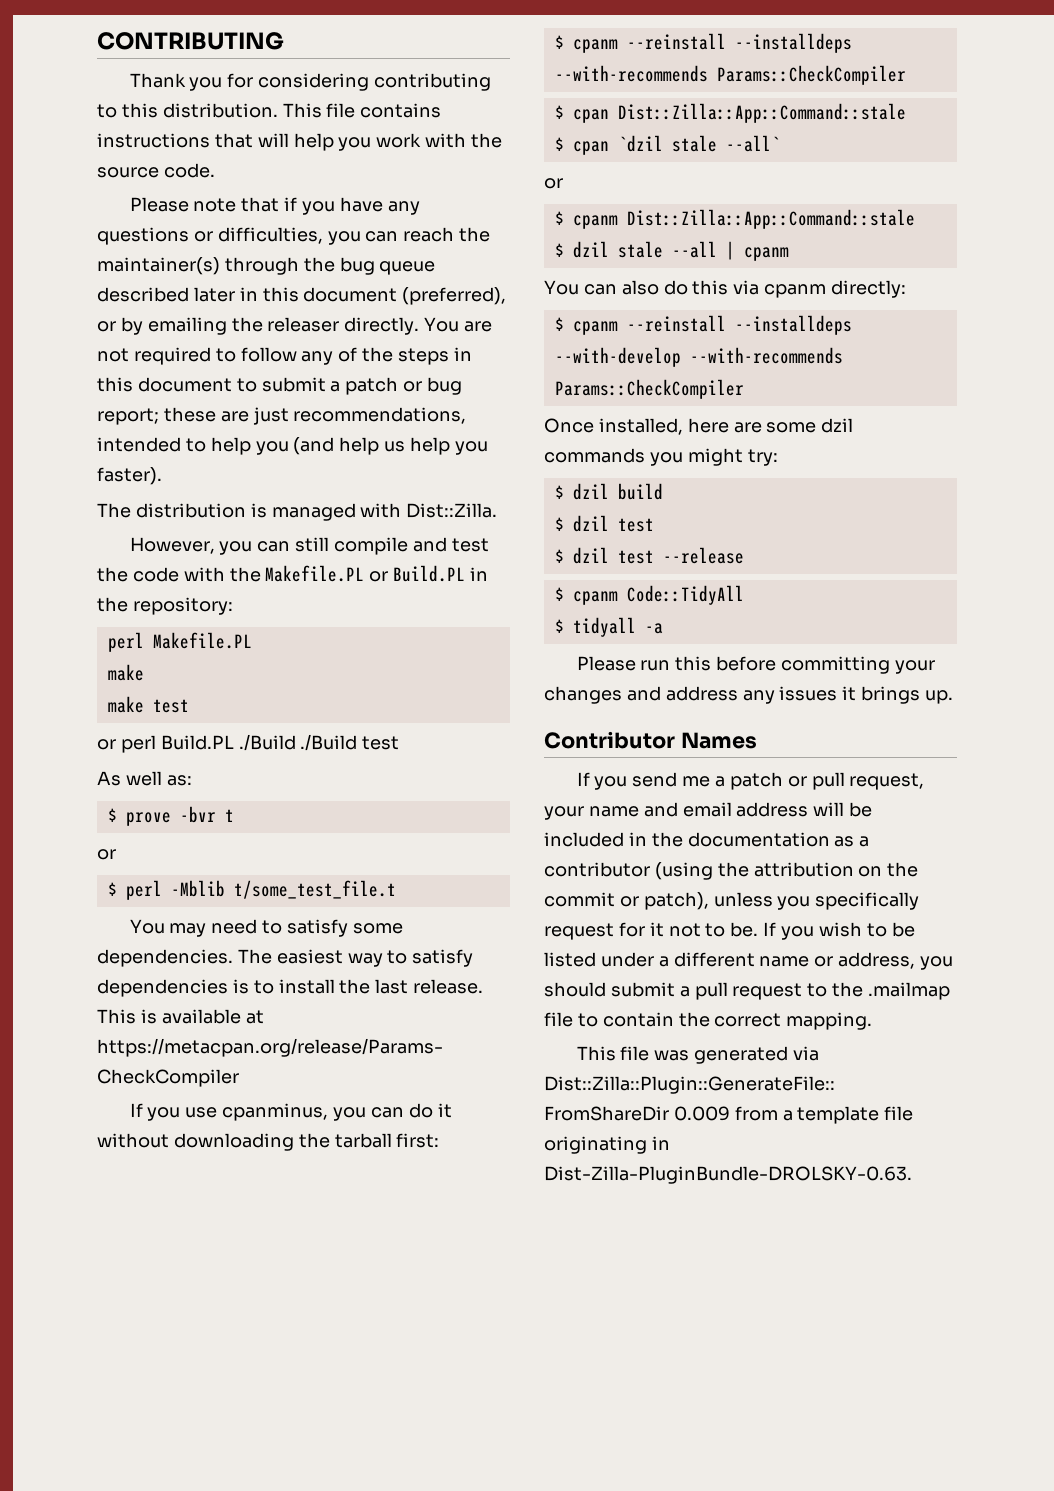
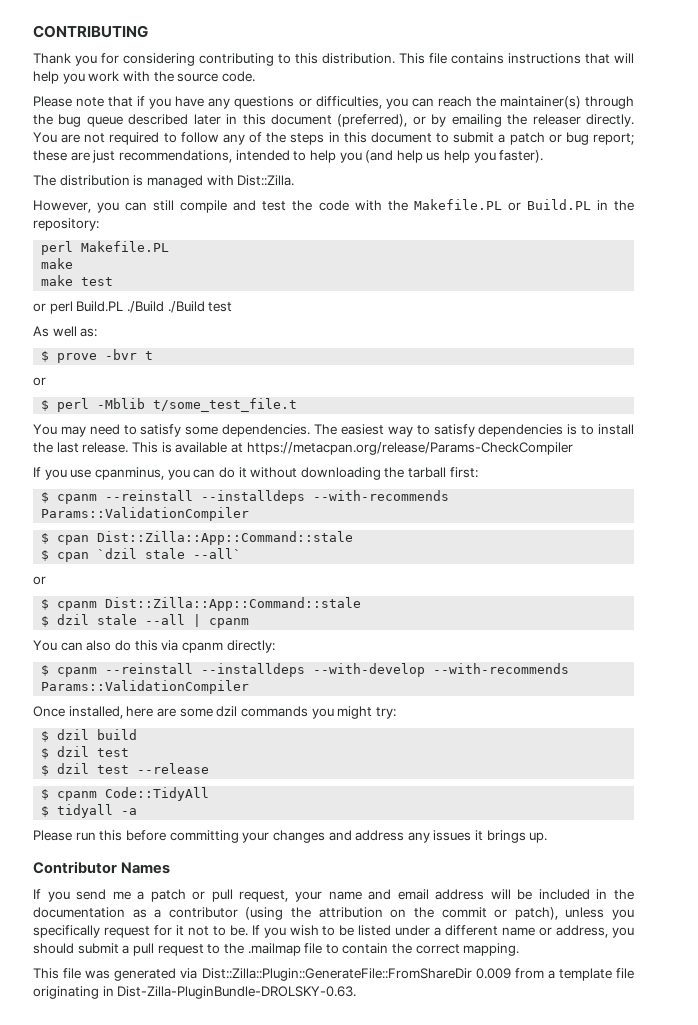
[716,65,906,85] Params::CheckCompiler -> [41,507,250,521] Params::ValidationCompiler
[554,379,744,399] Params::CheckCompiler -> [41,680,250,694] Params::ValidationCompiler

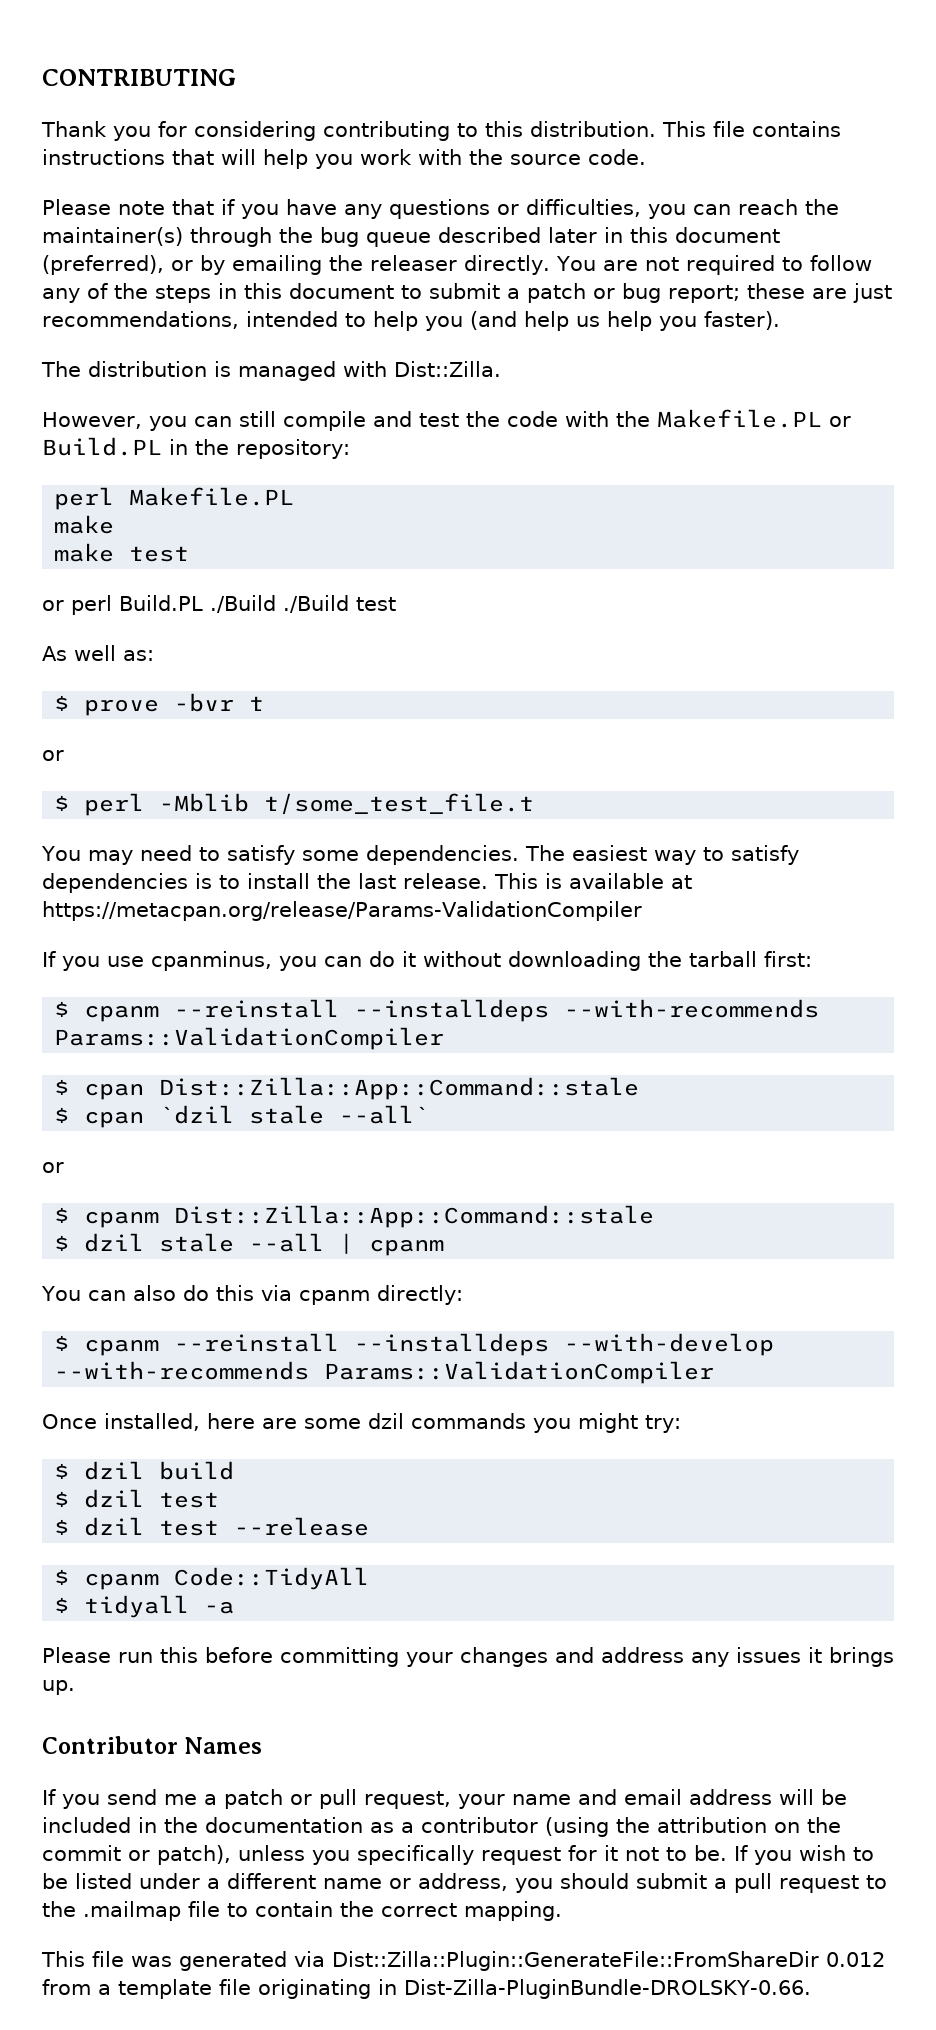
[246,442,573,455] https://metacpan.org/release/Params-CheckCompiler -> [42,901,642,921] https://metacpan.org/release/Params-ValidationCompiler
[475,968,511,979] 0.009 -> [825,1952,885,1967] 0.012
[117,986,357,999] Dist-Zilla-PluginBundle-DROLSKY-0.63. -> [404,1979,811,1999] Dist-Zilla-PluginBundle-DROLSKY-0.66.

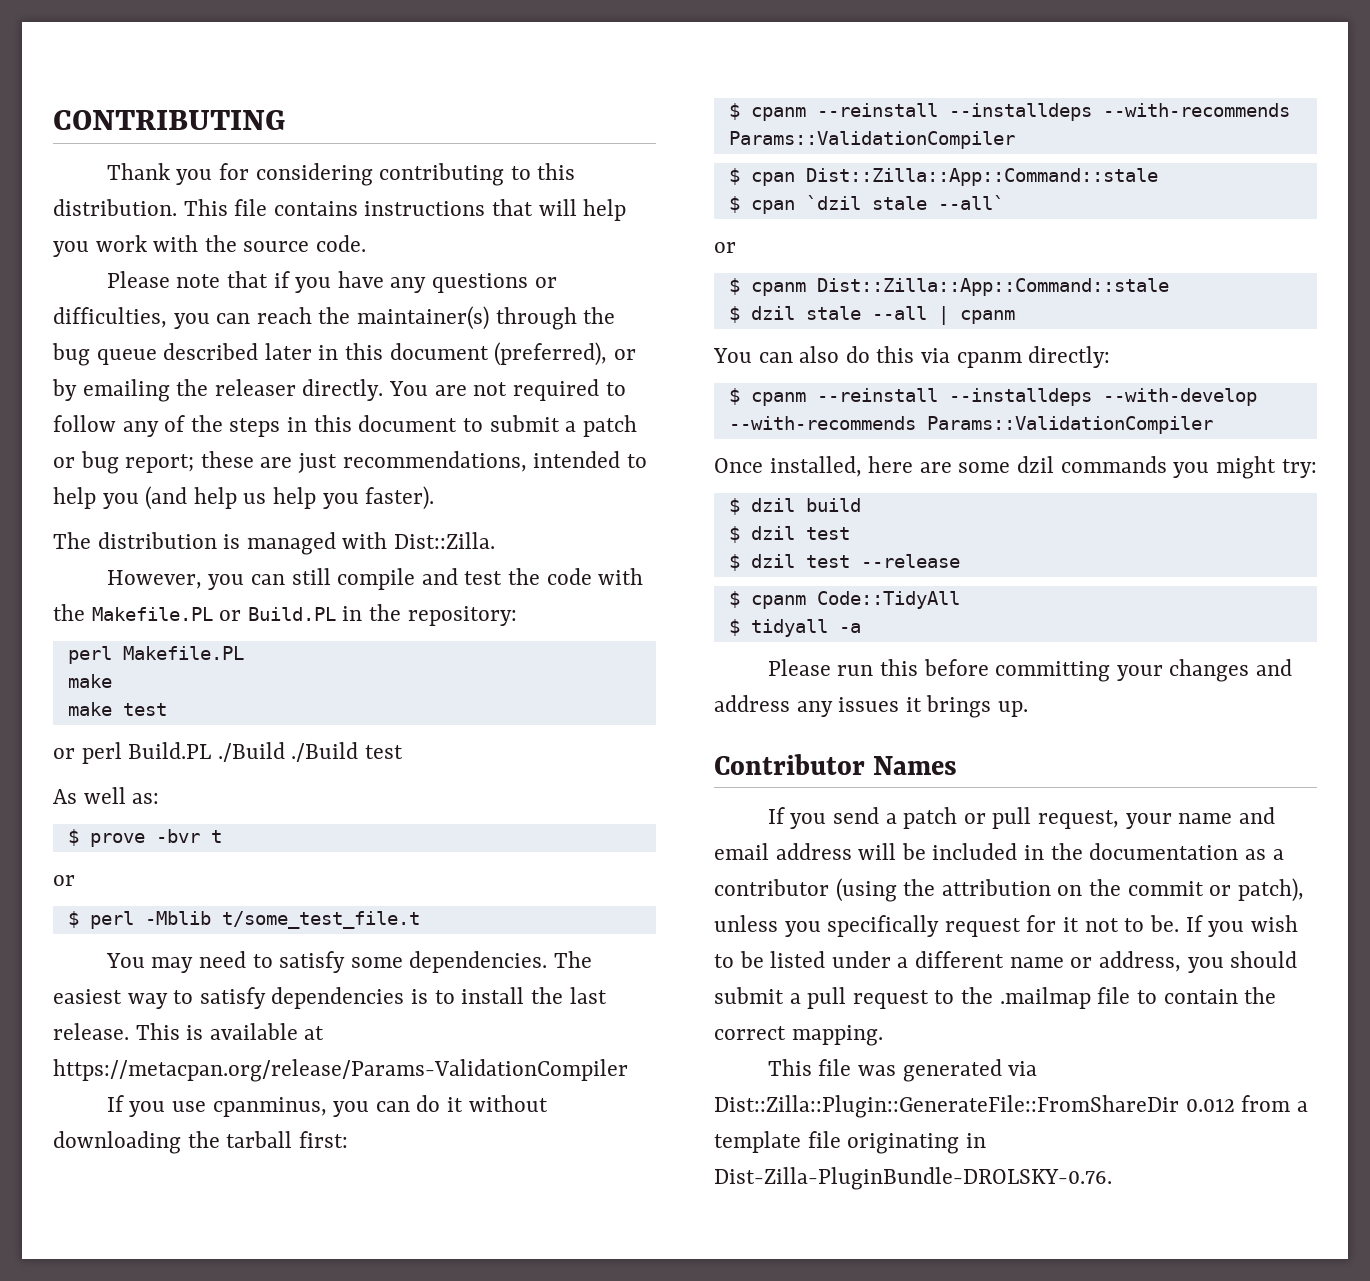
[164,1794,197,1805] me -> (880, 815) none
[404,1979,811,1999] Dist-Zilla-PluginBundle-DROLSKY-0.66. -> [714,1167,1112,1190] Dist-Zilla-PluginBundle-DROLSKY-0.76.

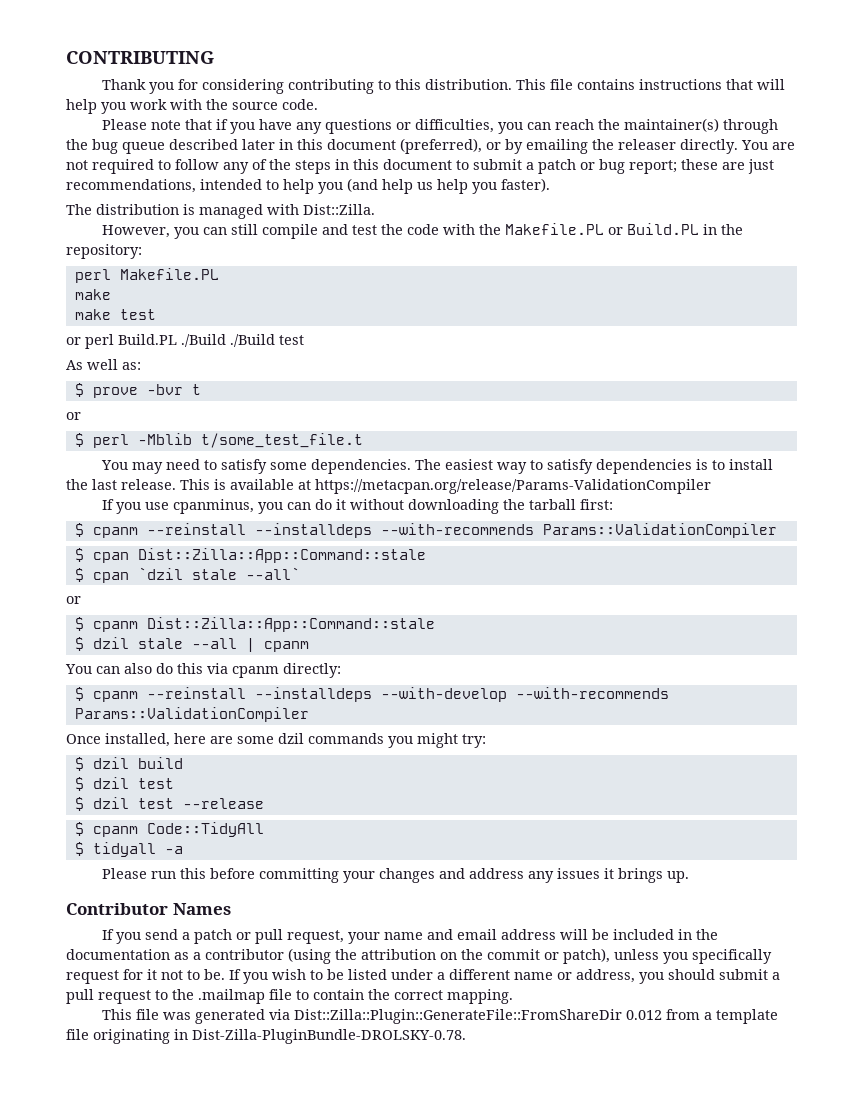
[714,1167,1112,1190] Dist-Zilla-PluginBundle-DROLSKY-0.76. -> [192,1029,466,1044] Dist-Zilla-PluginBundle-DROLSKY-0.78.

